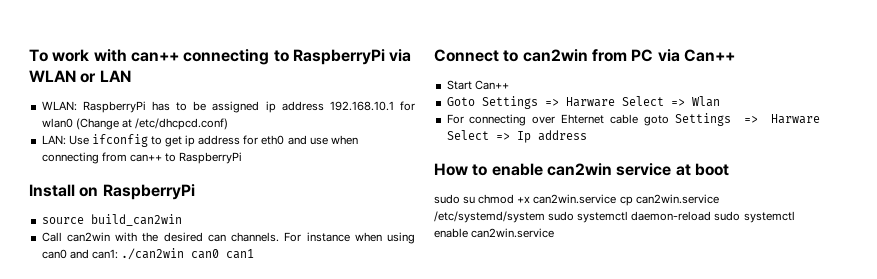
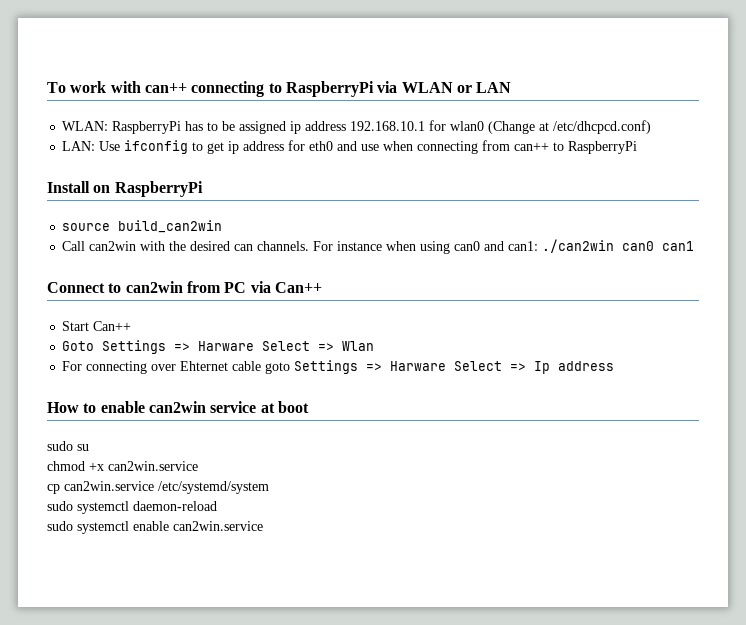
(476, 200) none -> (89, 447) //
(617, 199) none -> (198, 466) //
(545, 217) none -> (269, 487) //
(712, 216) none -> (217, 506) //

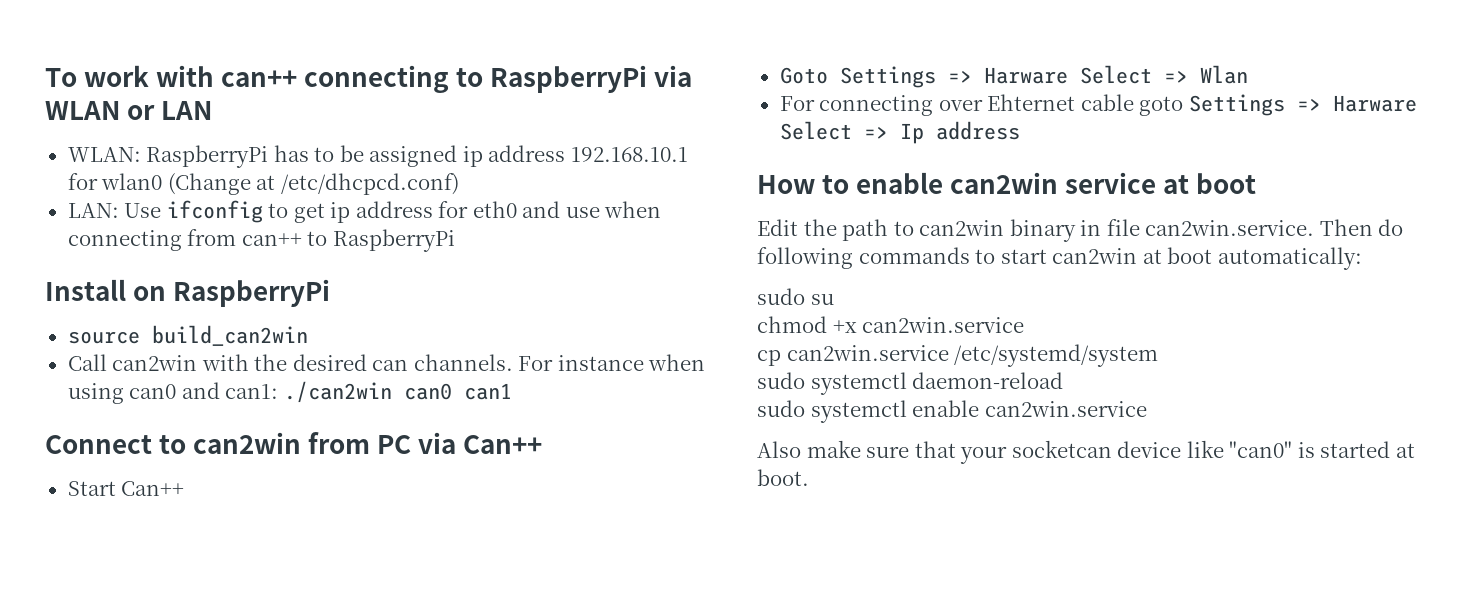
(309, 407) none -> [757,219,1404,242] [757,247,1362,270] // Edit the path to can2win binary in file can2win.service. Then do following commands to start can2win at boot automatically:
(263, 526) none -> [757,440,1415,464] [757,469,809,486] // Also make sure that your socketcan device like "can0" is started at boot.

